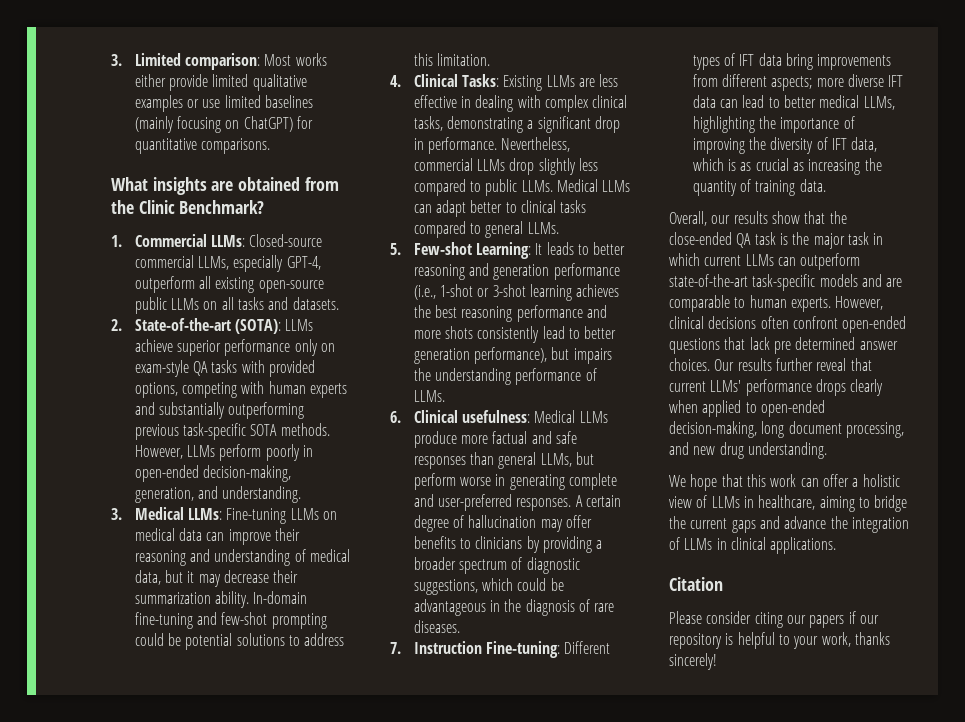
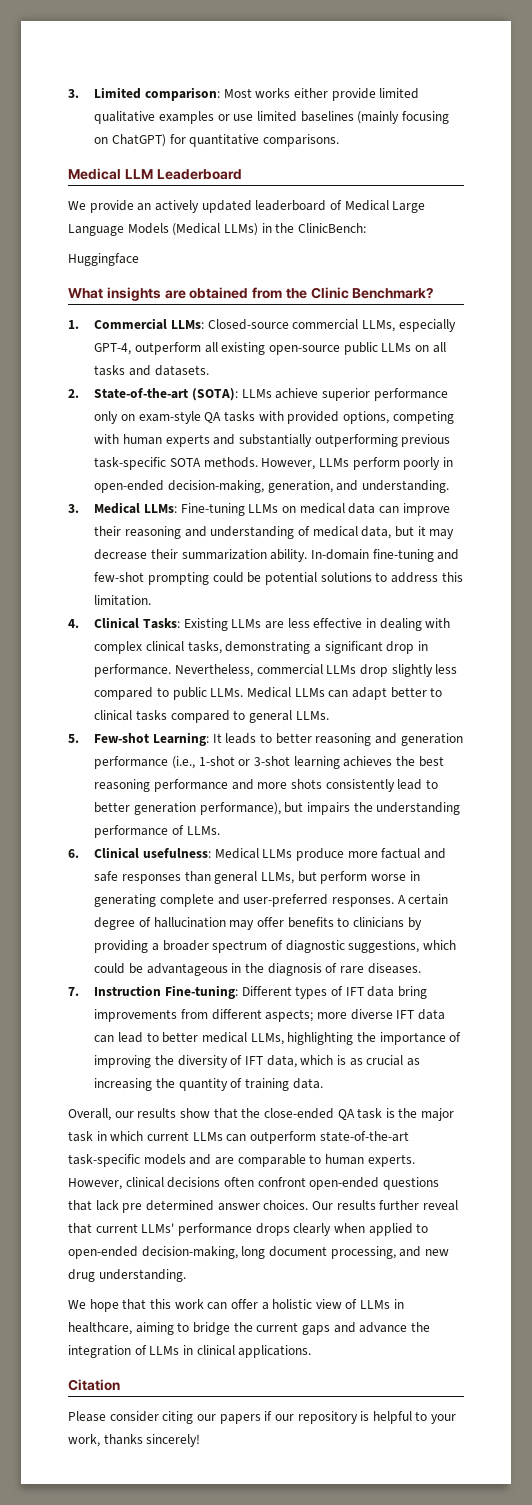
(271, 146) none -> [68,168,242,180] [68,200,426,213] [68,223,366,236] [68,253,139,266] // Medical LLM Leaderboard // We provide an actively updated leaderboard of Medical Large Language Models (Medical LLMs) in the ClinicBench: // Huggingface

